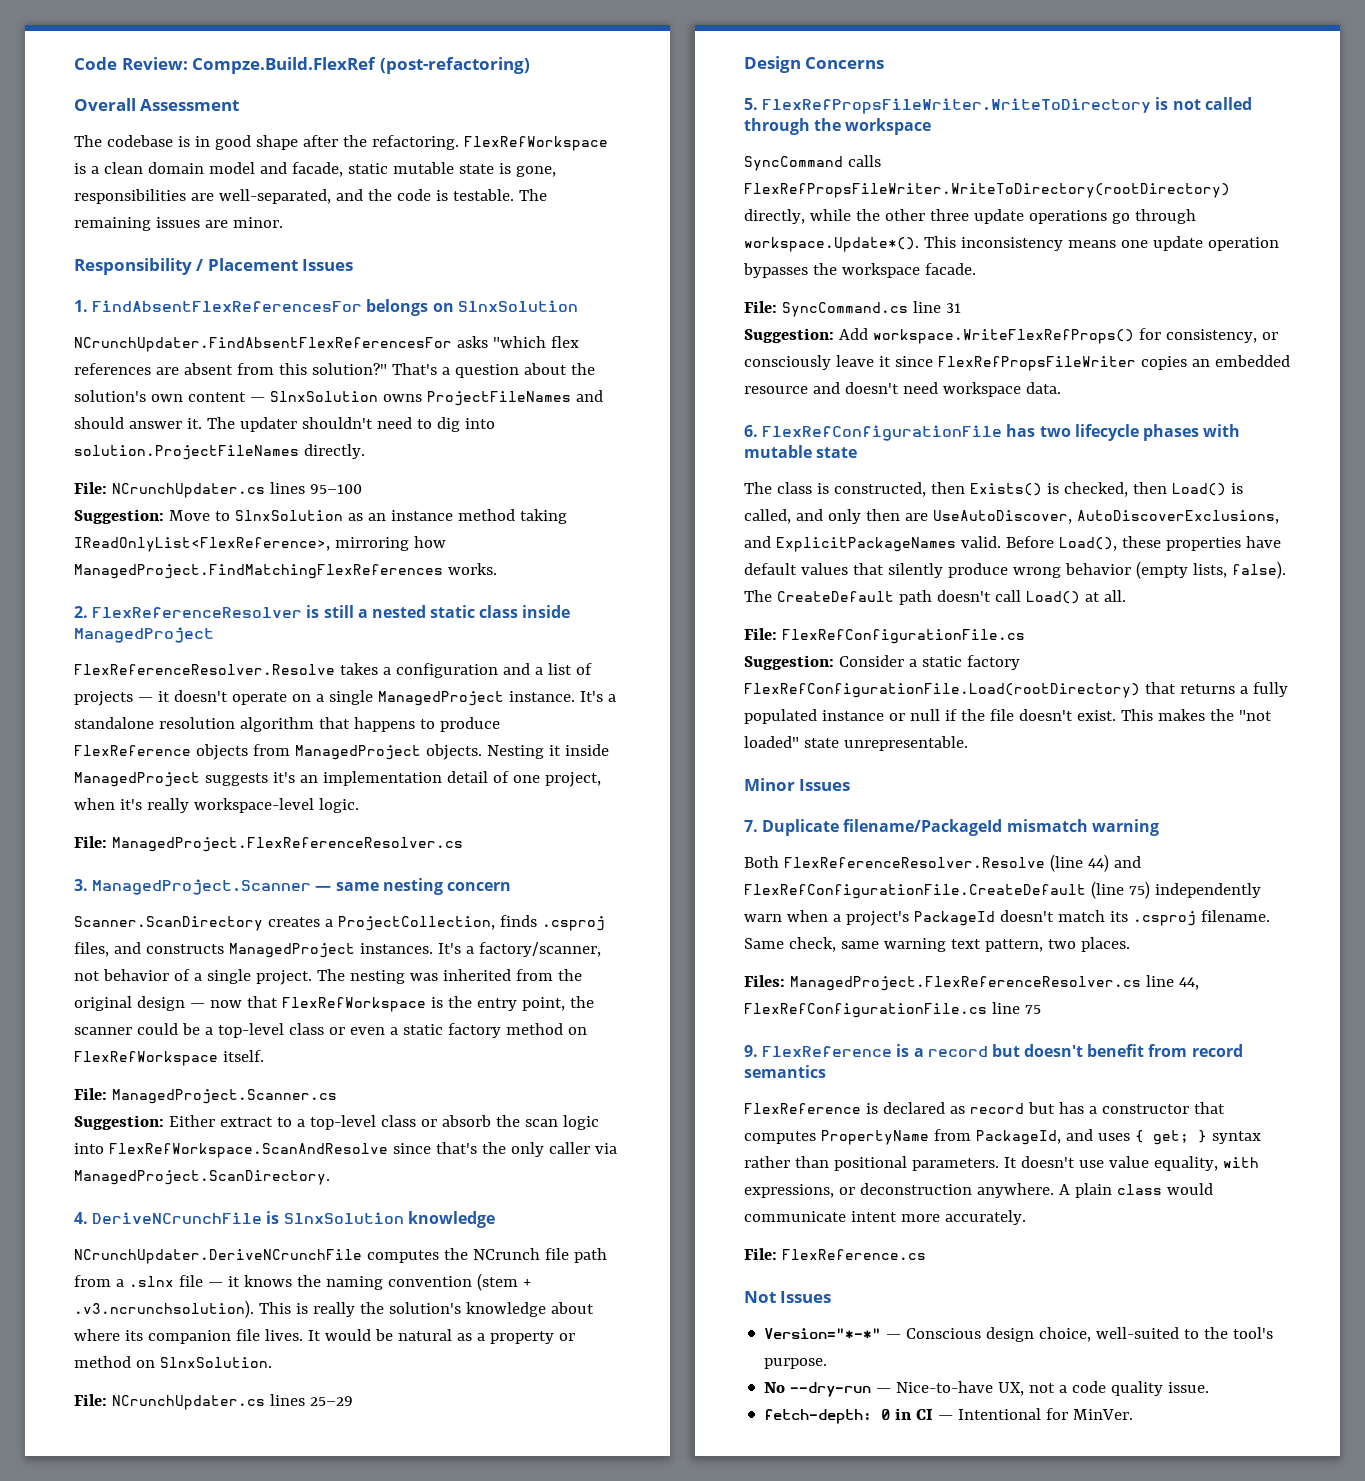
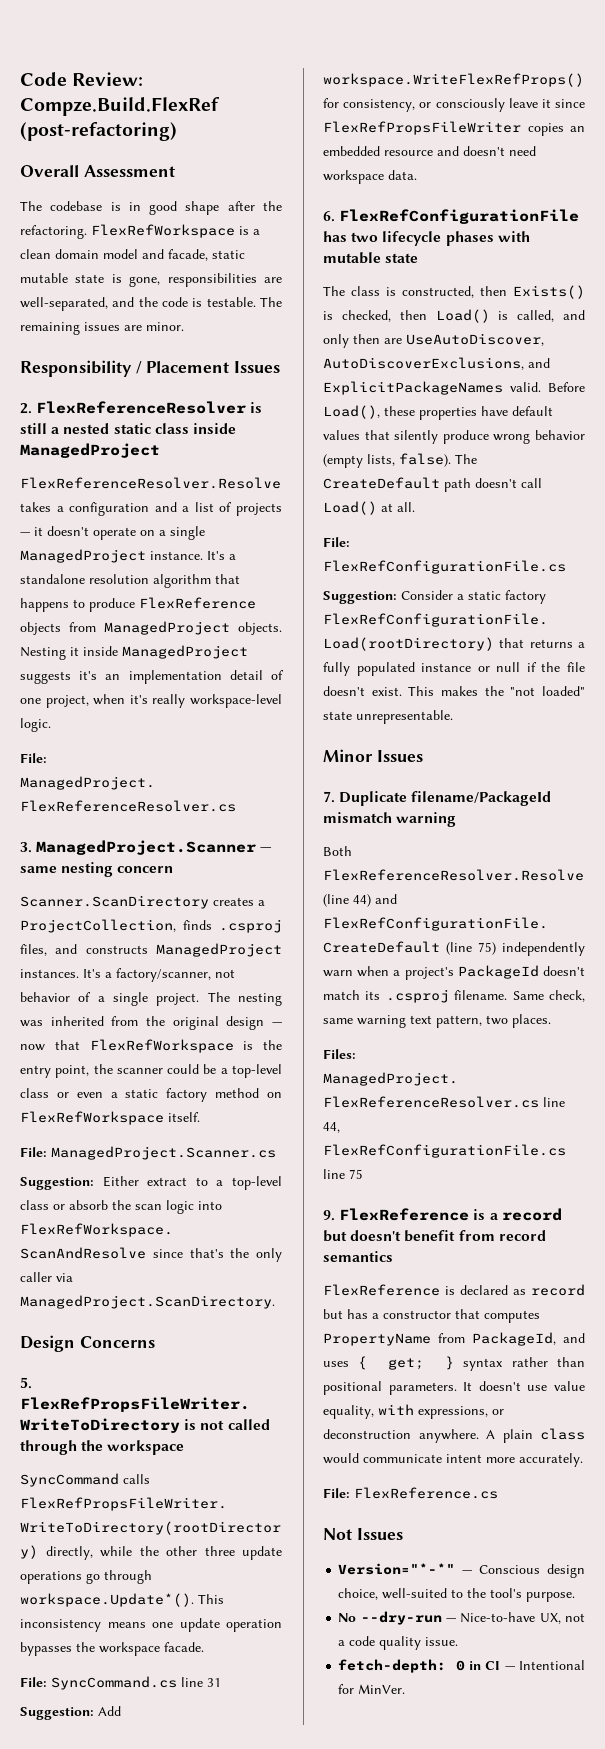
[74,299,578,316] [74,336,579,352] [74,363,595,378] [74,390,603,406] [74,417,495,432] [74,444,365,460] [74,482,362,498] [74,509,567,524] [74,536,446,552] [74,563,497,579] // 1. FindAbsentFlexReferencesFor belongs on SlnxSolution // NCrunchUpdater.FindAbsentFlexReferencesFor asks "which flex references are absent from this solution?" That's a question about the solution's own content — SlnxSolution owns ProjectFileNames and should answer it. The updater shouldn't need to dig into solution.ProjectFileNames directly. // File: NCrunchUpdater.cs lines 95–100 // Suggestion: Move to SlnxSolution as an instance method taking IReadOnlyList<FlexReference>, mirroring how ManagedProject.FindMatchingFlexReferences works. -> (281, 367) none
[74,1211,495,1228] [74,1248,607,1264] [74,1273,531,1291] [74,1300,594,1318] [74,1329,575,1344] [74,1356,272,1368] [74,1394,353,1410] // 4. DeriveNCrunchFile is SlnxSolution knowledge // NCrunchUpdater.DeriveNCrunchFile computes the NCrunch file path from a .slnx file — it knows the naming convention (stem + .v3.ncrunchsolution). This is really the solution's knowledge about where its companion file lives. It would be natural as a property or method on SlnxSolution. // File: NCrunchUpdater.cs lines 25–29 -> (275, 1302) none

